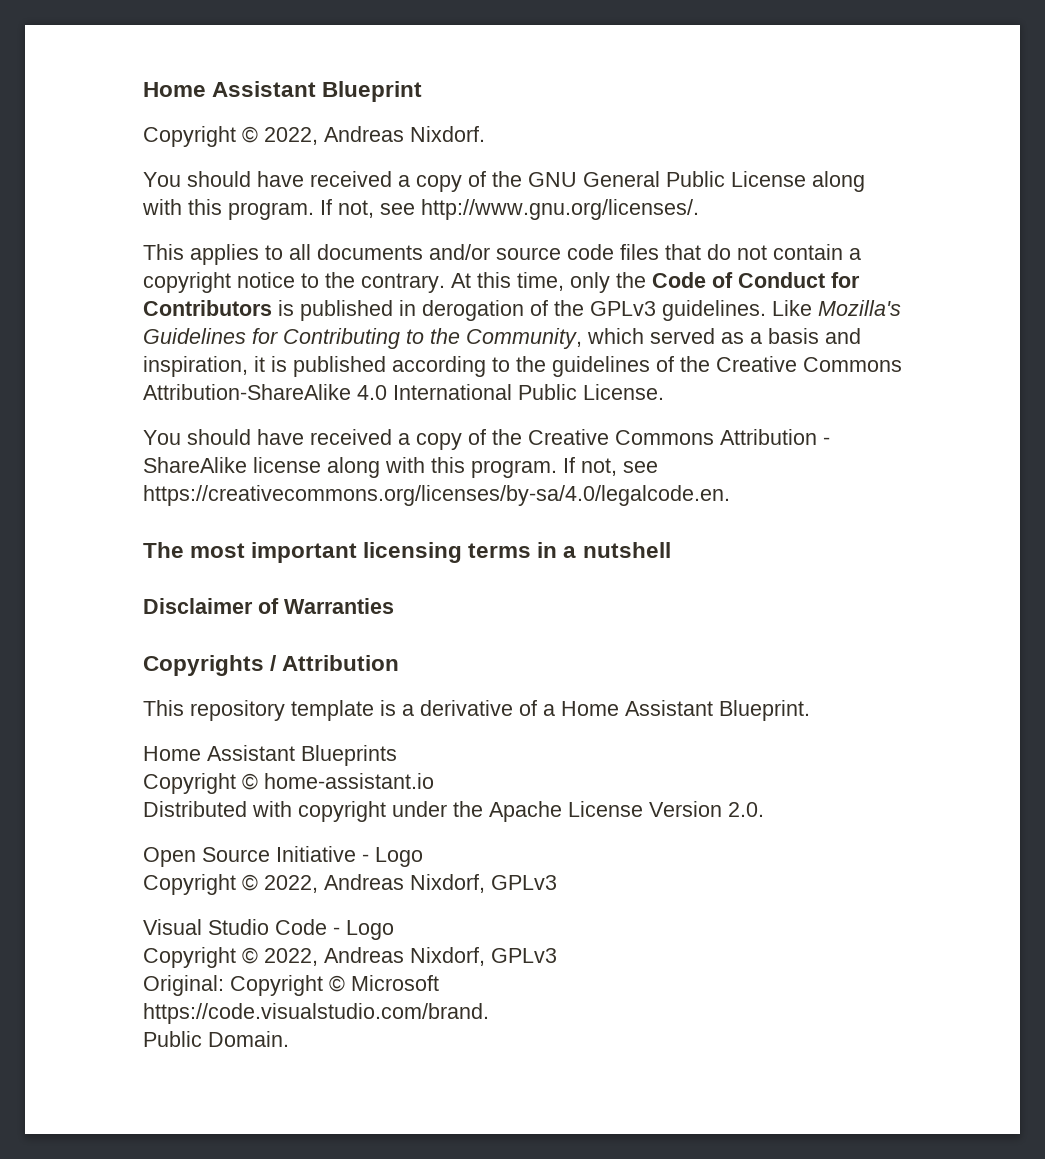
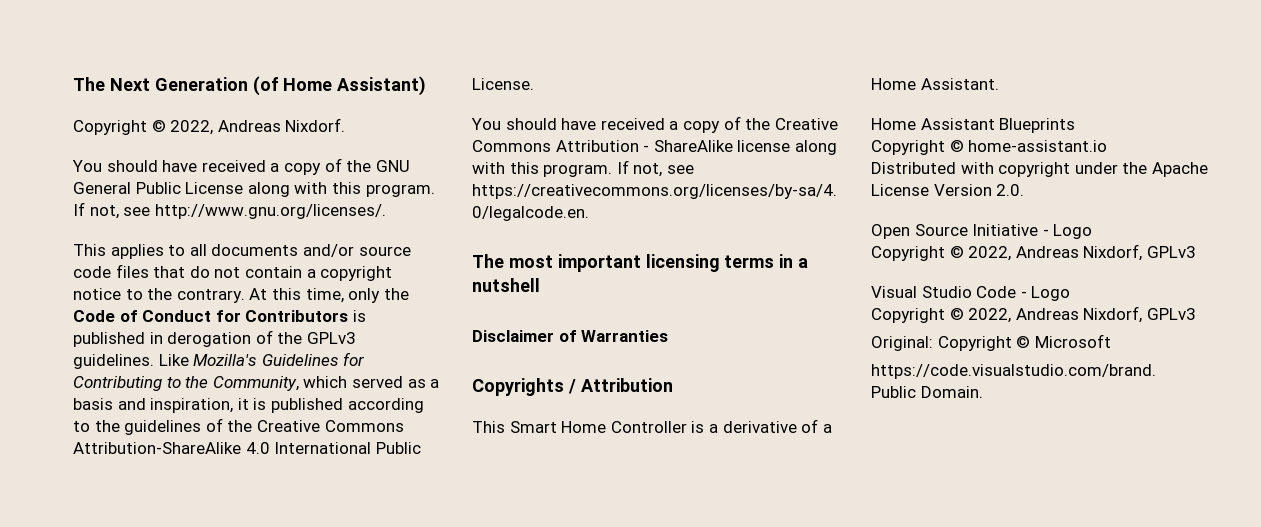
[143,81,423,102] Home Assistant Blueprint -> [73,76,427,96] The Next Generation (of Home Assistant)
[190,700,374,721] repository template -> [509,421,687,433] Smart Home Controller
[625,700,810,721] Assistant Blueprint. -> [920,78,999,90] Assistant.

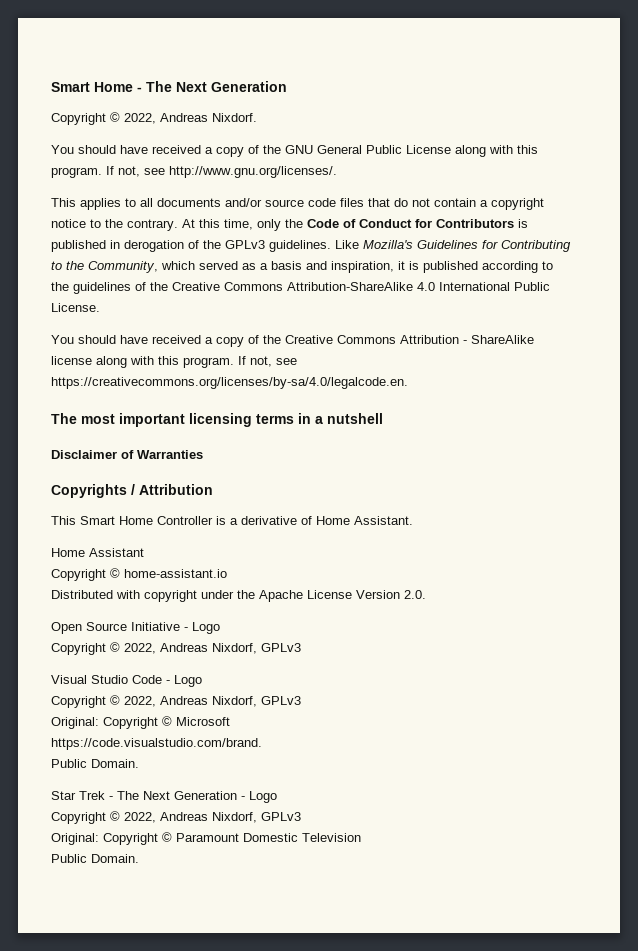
[73,76,427,96] The Next Generation (of Home Assistant) -> [51,81,287,92] Smart Home - The Next Generation
[822,424,832,433] a -> (312, 520) none
[999,118,1076,133] Blueprints -> (144, 552) none
(983, 392) none -> [51,791,277,803] [51,811,301,824] [51,832,361,845] [51,854,139,863] // Star Trek - The Next Generation - Logo // Copyright © 2022, Andreas Nixdorf, GPLv3 // Original: Copyright © Paramount Domestic Television // Public Domain.

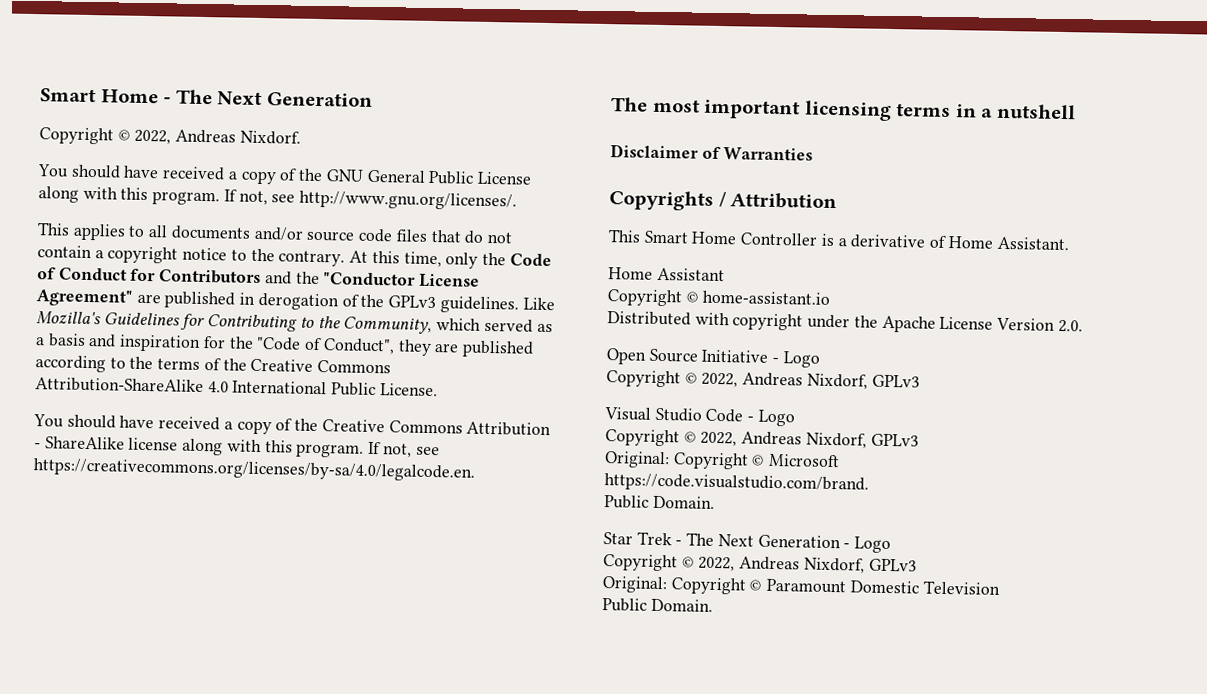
[518,219,528,228] is -> [264,271,481,288] [36,289,161,307] and the "Conductor License Agreement" are
[331,261,419,273] inspiration, it is -> [119,334,460,356] inspiration for the "Code of Conduct", they are
[73,282,131,294] guidelines -> [157,358,201,370] terms

